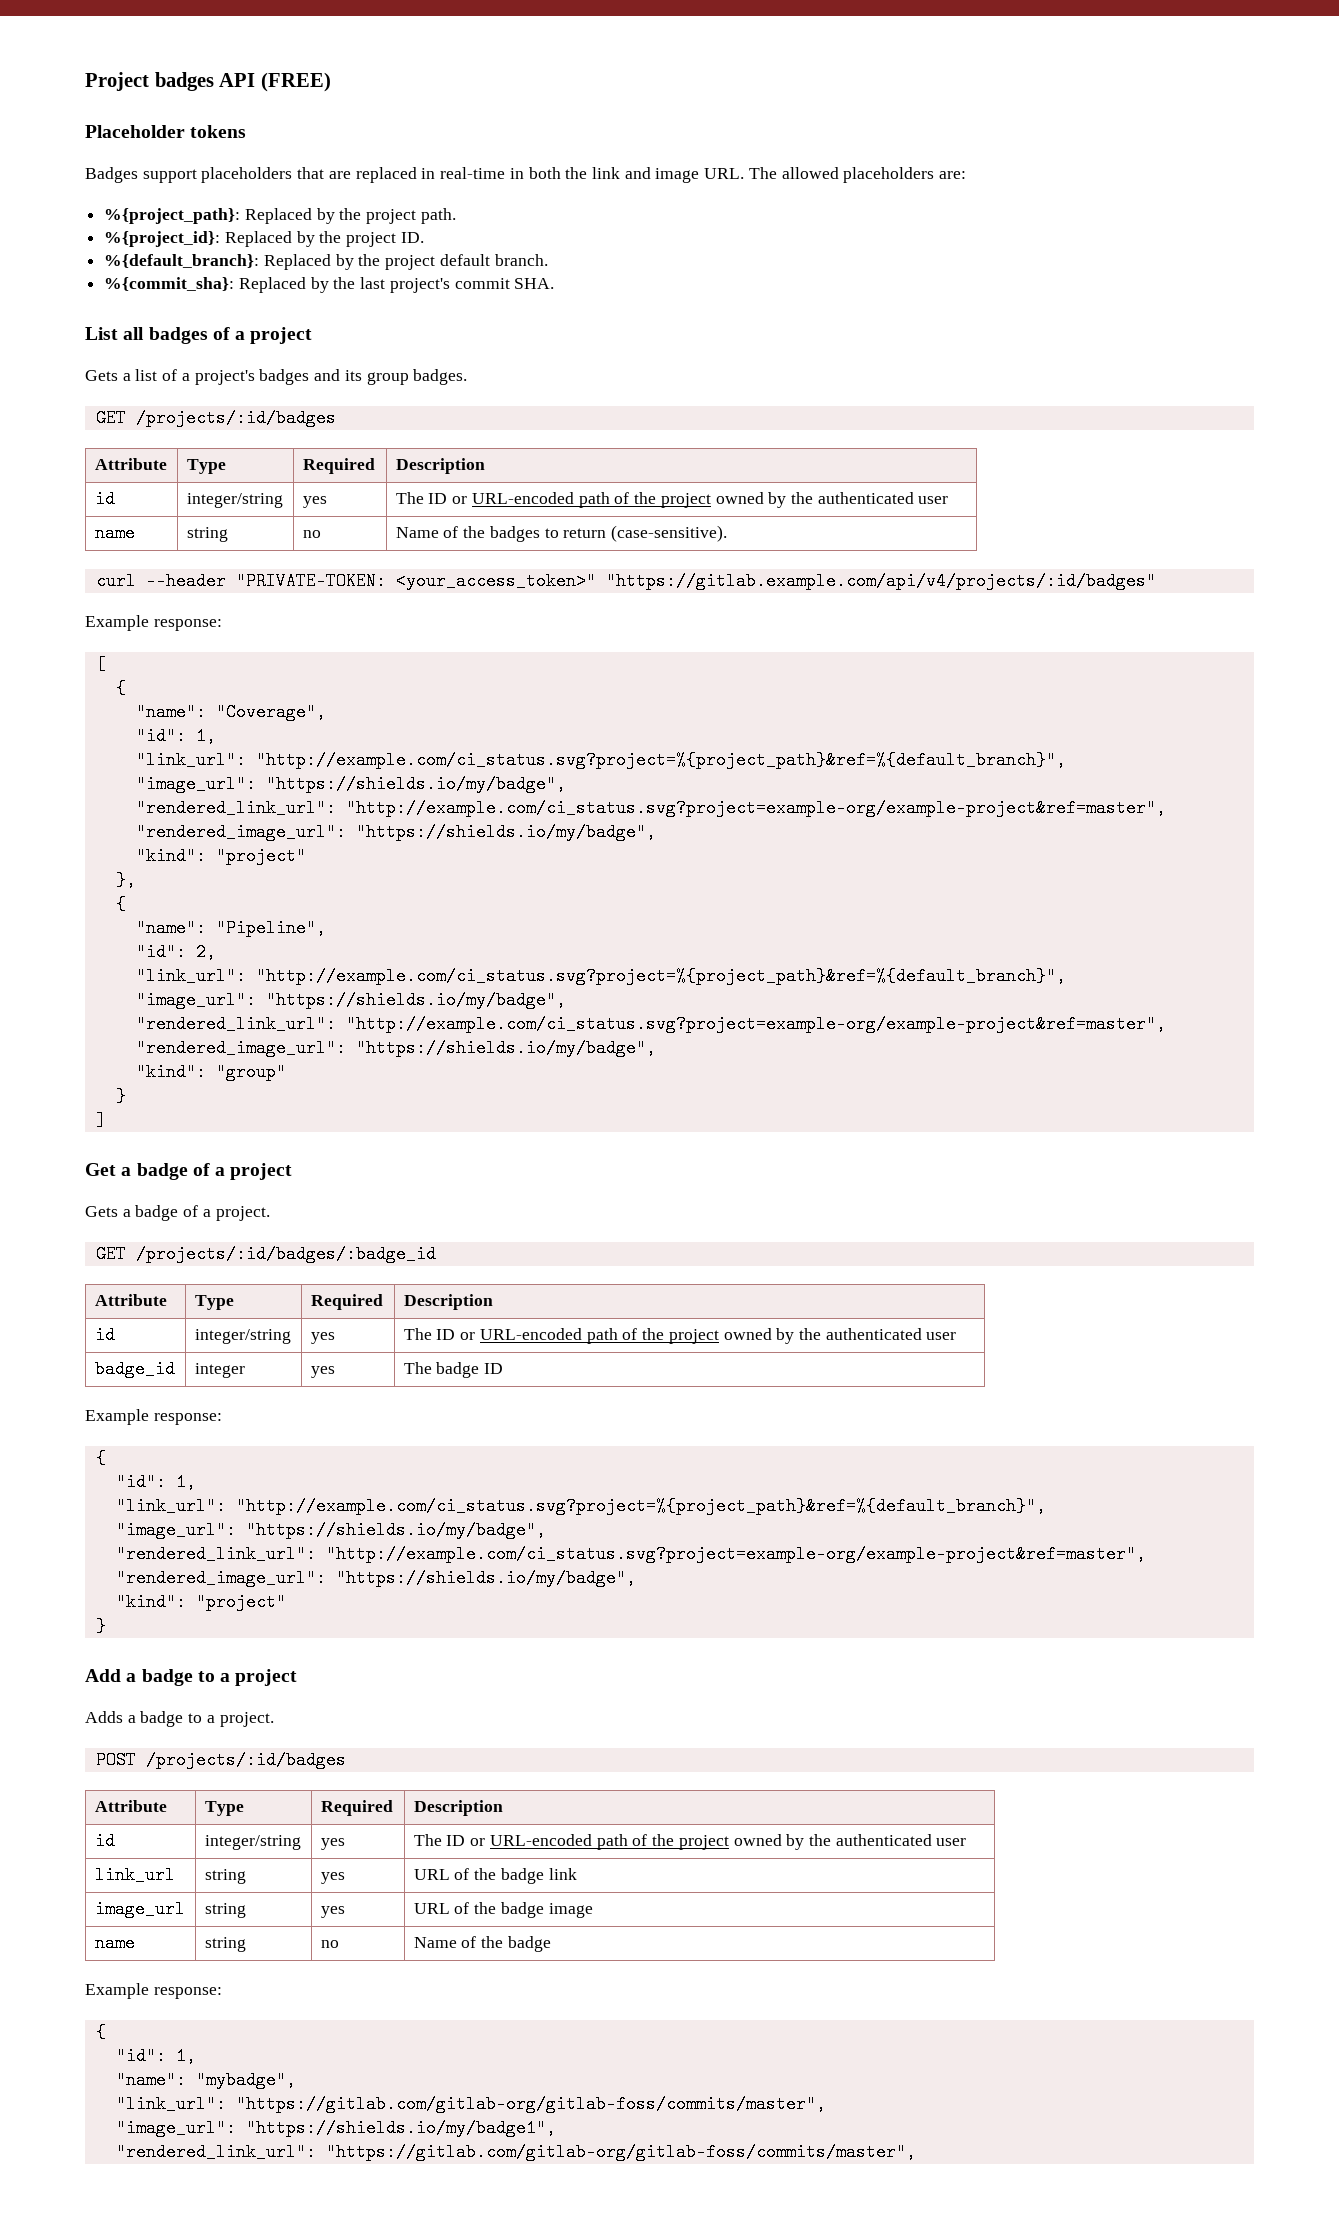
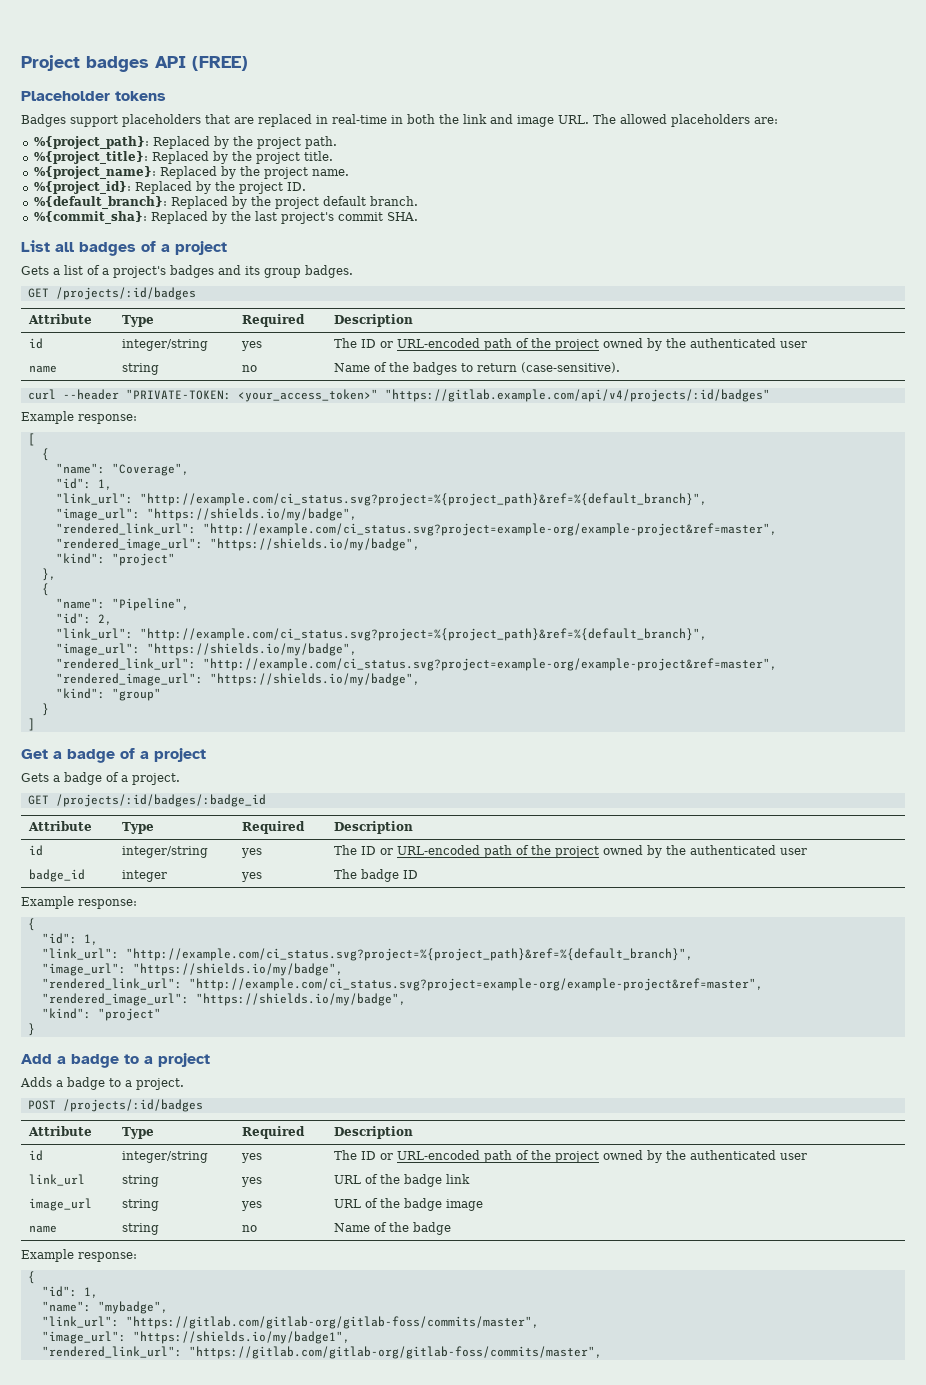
(456, 216) none -> [33,151,333,164] [33,166,349,179] // %{project_title}: Replaced by the project title. // %{project_name}: Replaced by the project name.

